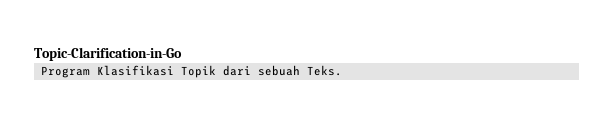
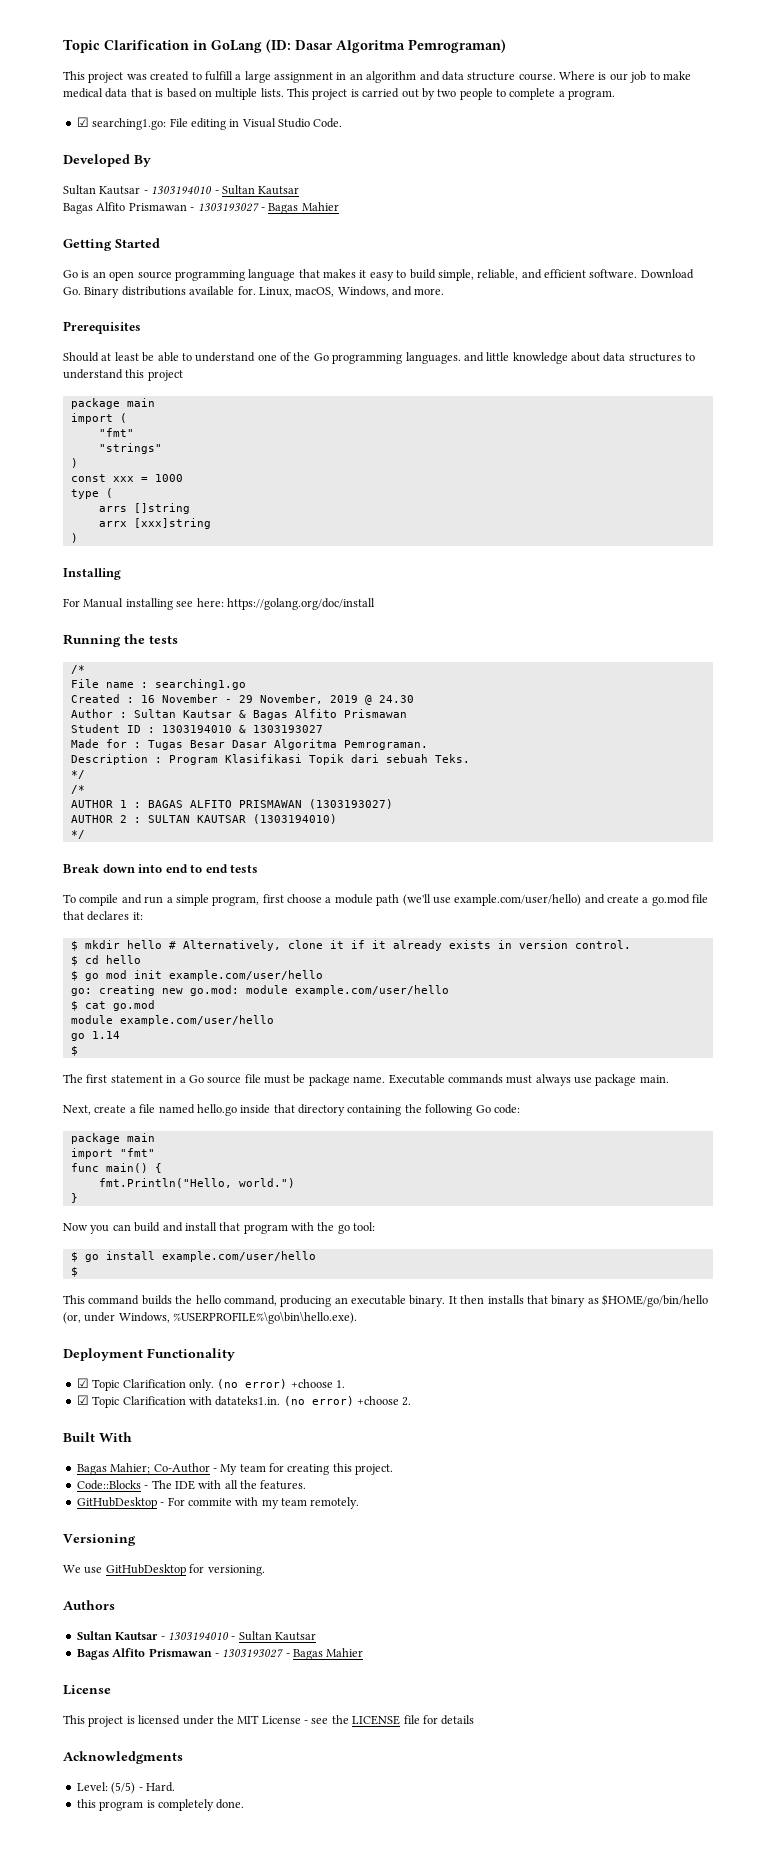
[34,47,182,61] Topic-Clarification-in-Go // -> [63,39,506,53] [63,71,691,83] [63,88,616,100] [76,117,343,130] [63,154,151,167] [63,185,300,195] [63,202,339,214] [63,238,160,251] [63,269,694,281] [63,286,445,298] [63,321,141,334] [63,352,696,364] [63,369,183,381] [70,398,155,409] [70,413,127,424] [98,428,134,437] [98,443,162,454] [70,458,78,468] [70,474,183,482] [70,488,113,499] [98,503,190,514] [98,518,211,529] [70,533,78,543] [63,568,121,580] [63,598,375,610] [63,634,178,647] [70,665,85,674] [70,679,246,690] [70,694,414,705] [70,709,407,720] [70,724,323,733] [70,739,428,750] [70,754,162,765] Topic Clarification in GoLang (ID: Dasar Algoritma Pemrograman) // This project was created to fulfill a large assignment in an algorithm and data structure course. Where is our job to make medical data that is based on multiple lists. This project is carried out by two people to complete a program. // ☑ searching1.go: File editing in Visual Studio Code. // Developed By // Sultan Kautsar - 1303194010 - Sultan Kautsar // Bagas Alfito Prismawan - 1303193027 - Bagas Mahier // Getting Started // Go is an open source programming language that makes it easy to build simple, reliable, and efficient software. Download Go. Binary distributions available for. Linux, macOS, Windows, and more. // Prerequisites // Should at least be able to understand one of the Go programming languages. and little knowledge about data structures to understand this project // package main // import ( // "fmt" // "strings" // ) // const xxx = 1000 // type ( // arrs []string // arrx [xxx]string // ) // Installing // For Manual installing see here: https://golang.org/doc/install // Running the tests // /* // File name : searching1.go // Created : 16 November - 29 November, 2019 @ 24.30 // Author : Sultan Kautsar & Bagas Alfito Prismawan // Student ID : 1303194010 & 1303193027 // Made for : Tugas Besar Dasar Algoritma Pemrograman. // Description :
(343, 70) none -> [70,770,85,779] [70,785,85,794] [70,799,393,809] [70,814,337,824] [70,830,85,839] [63,864,259,873] [63,894,709,906] [63,911,143,921] [70,940,631,951] [70,955,141,966] [70,970,323,981] [70,985,449,996] [70,1000,155,1011] [70,1015,274,1026] [70,1031,120,1041] [70,1046,78,1056] [63,1074,669,1086] [63,1104,520,1116] [70,1133,155,1144] [70,1148,155,1159] [70,1163,162,1173] [98,1178,295,1188] [70,1193,78,1203] [63,1222,376,1234] [70,1251,316,1262] [70,1267,78,1277] [63,1294,708,1307] [63,1311,358,1324] [63,1348,235,1361] [76,1378,345,1391] [76,1395,412,1408] [63,1432,132,1442] [76,1463,394,1475] [76,1480,307,1490] [76,1497,360,1509] [63,1534,136,1546] [63,1564,265,1576] [63,1600,115,1610] [76,1631,316,1641] [76,1648,364,1660] [63,1685,111,1695] [63,1715,475,1727] [63,1751,183,1764] [76,1782,175,1794] [76,1799,245,1811] // */ // /* // AUTHOR 1 : BAGAS ALFITO PRISMAWAN (1303193027) // AUTHOR 2 : SULTAN KAUTSAR (1303194010) // */ // Break down into end to end tests // To compile and run a simple program, first choose a module path (we'll use example.com/user/hello) and create a go.mod file that declares it: // $ mkdir hello # Alternatively, clone it if it already exists in version control. // $ cd hello // $ go mod init example.com/user/hello // go: creating new go.mod: module example.com/user/hello // $ cat go.mod // module example.com/user/hello // go 1.14 // $ // The first statement in a Go source file must be package name. Executable commands must always use package main. // Next, create a file named hello.go inside that directory containing the following Go code: // package main // import "fmt" // func main() { // fmt.Println("Hello, world.") // } // Now you can build and install that program with the go tool: // $ go install example.com/user/hello // $ // This command builds the hello command, producing an executable binary. It then installs that binary as $HOME/go/bin/hello (or, under Windows, %USERPROFILE%\go\bin\hello.exe). // Deployment Functionality // ☑ Topic Clarification only. (no error) +choose 1. // ☑ Topic Clarification with datateks1.in. (no error) +choose 2. // Built With // Bagas Mahier; Co-Author - My team for creating this project. // Code::Blocks - The IDE with all the features. // GitHubDesktop - For commite with my team remotely. // Versioning // We use GitHubDesktop for versioning. // Authors // Sultan Kautsar - 1303194010 - Sultan Kautsar // Bagas Alfito Prismawan - 1303193027 - Bagas Mahier // License // This project is licensed under the MIT License - see the LICENSE file for details // Acknowledgments // Level: (5/5) - Hard. // this program is completely done.

